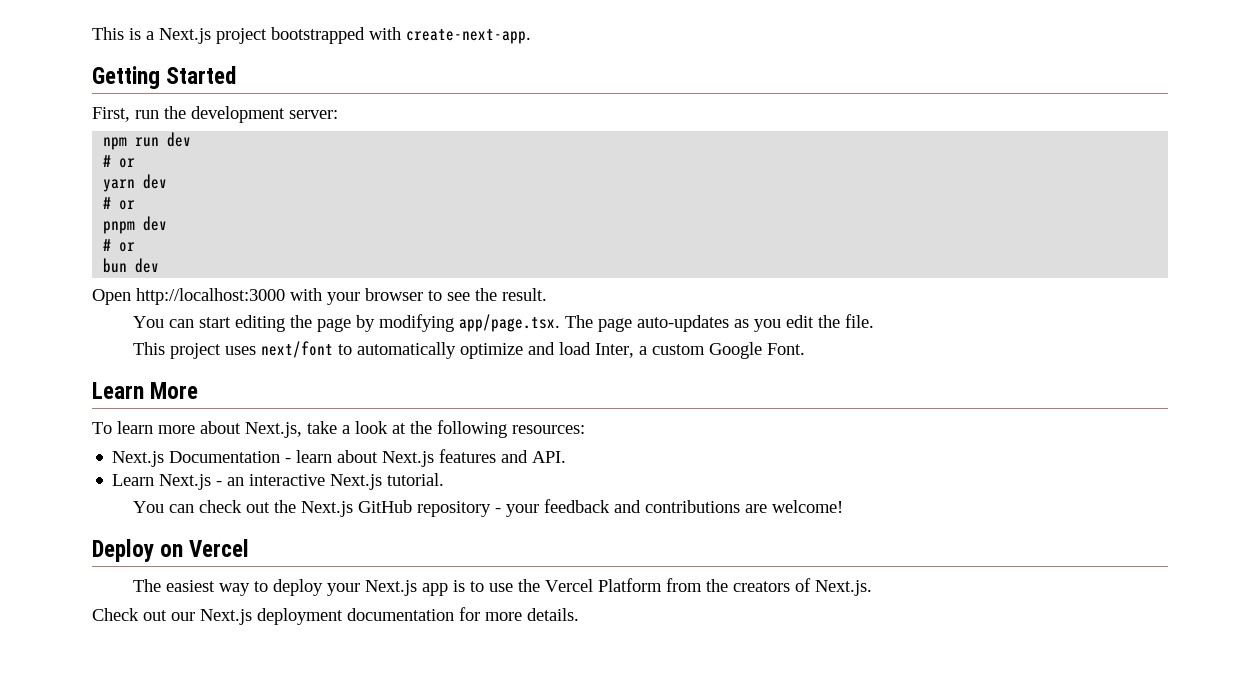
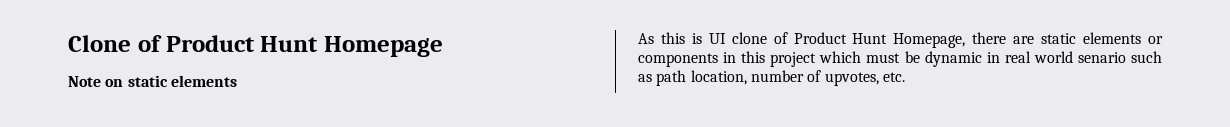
[92,27,531,44] [92,66,237,89] [92,106,338,123] [103,132,192,150] [103,155,136,168] [103,174,168,192] [103,197,136,210] [103,216,168,234] [103,239,136,252] [103,258,160,273] [92,288,547,305] [132,314,874,332] [132,341,805,359] [92,382,199,399] [92,420,585,438] [112,449,567,467] [112,473,445,490] [132,499,843,517] [92,539,250,562] [132,578,872,596] [92,607,579,625] This is a Next.js project bootstrapped with create-next-app. // Getting Started // First, run the development server: // npm run dev // # or // yarn dev // # or // pnpm dev // # or // bun dev // Open http://localhost:3000 with your browser to see the result. // You can start editing the page by modifying app/page.tsx. The page auto-updates as you edit the file. // This project uses next/font to automatically optimize and load Inter, a custom Google Font. // Learn More // To learn more about Next.js, take a look at the following resources: // Next.js Documentation - learn about Next.js features and API. // Learn Next.js - an interactive Next.js tutorial. // You can check out the Next.js GitHub repository - your feedback and contributions are welcome! // Deploy on Vercel // The easiest way to deploy your Next.js app is to use the Vercel Platform from the creators of Next.js. // Check out our Next.js deployment documentation for more details. -> [68,35,443,57] [68,75,237,87] [638,32,1163,48] [638,51,1162,67] [638,70,905,86] Clone of Product Hunt Homepage // Note on static elements // As this is UI clone of Product Hunt Homepage, there are static elements or components in this project which must be dynamic in real world senario such as path location, number of upvotes, etc.

